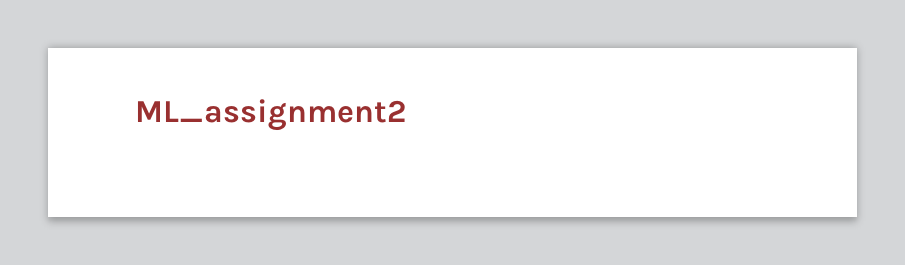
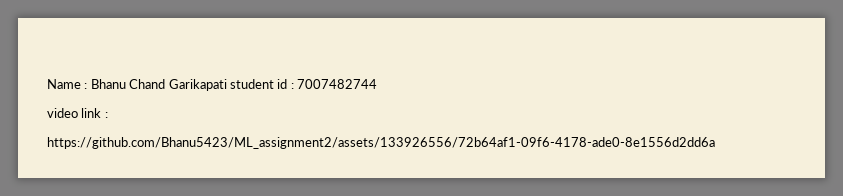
[135,99,406,131] ML_assignment2 -> [47,79,377,91] [47,108,108,118] [47,137,715,149] Name : Bhanu Chand Garikapati student id : 7007482744 // video link : // https://github.com/Bhanu5423/ML_assignment2/assets/133926556/72b64af1-09f6-4178-ade0-8e1556d2dd6a

